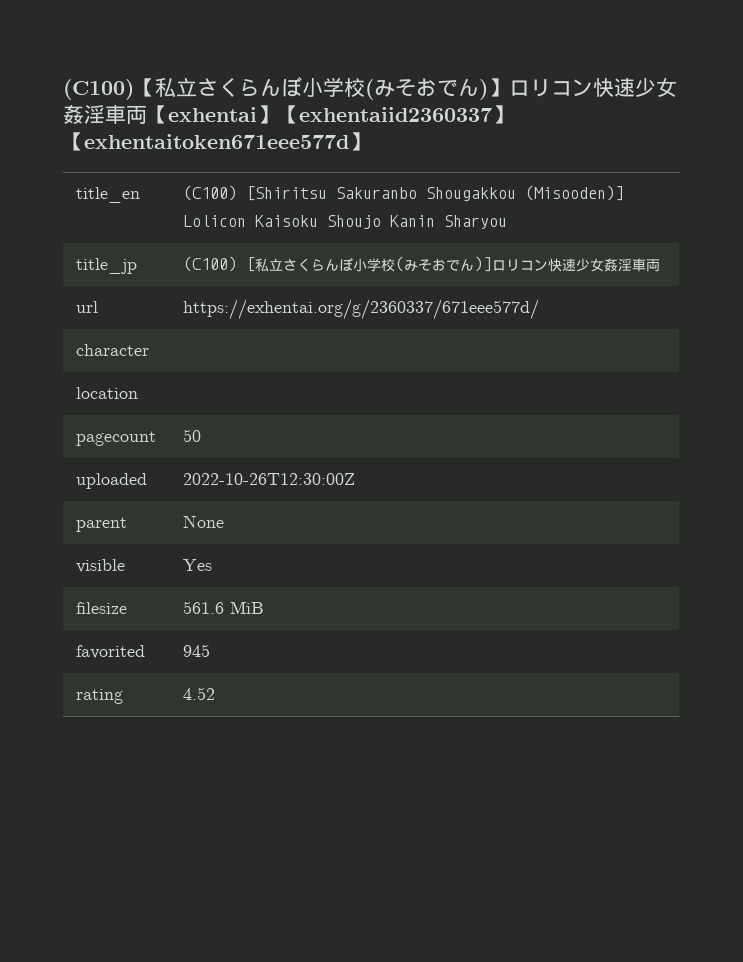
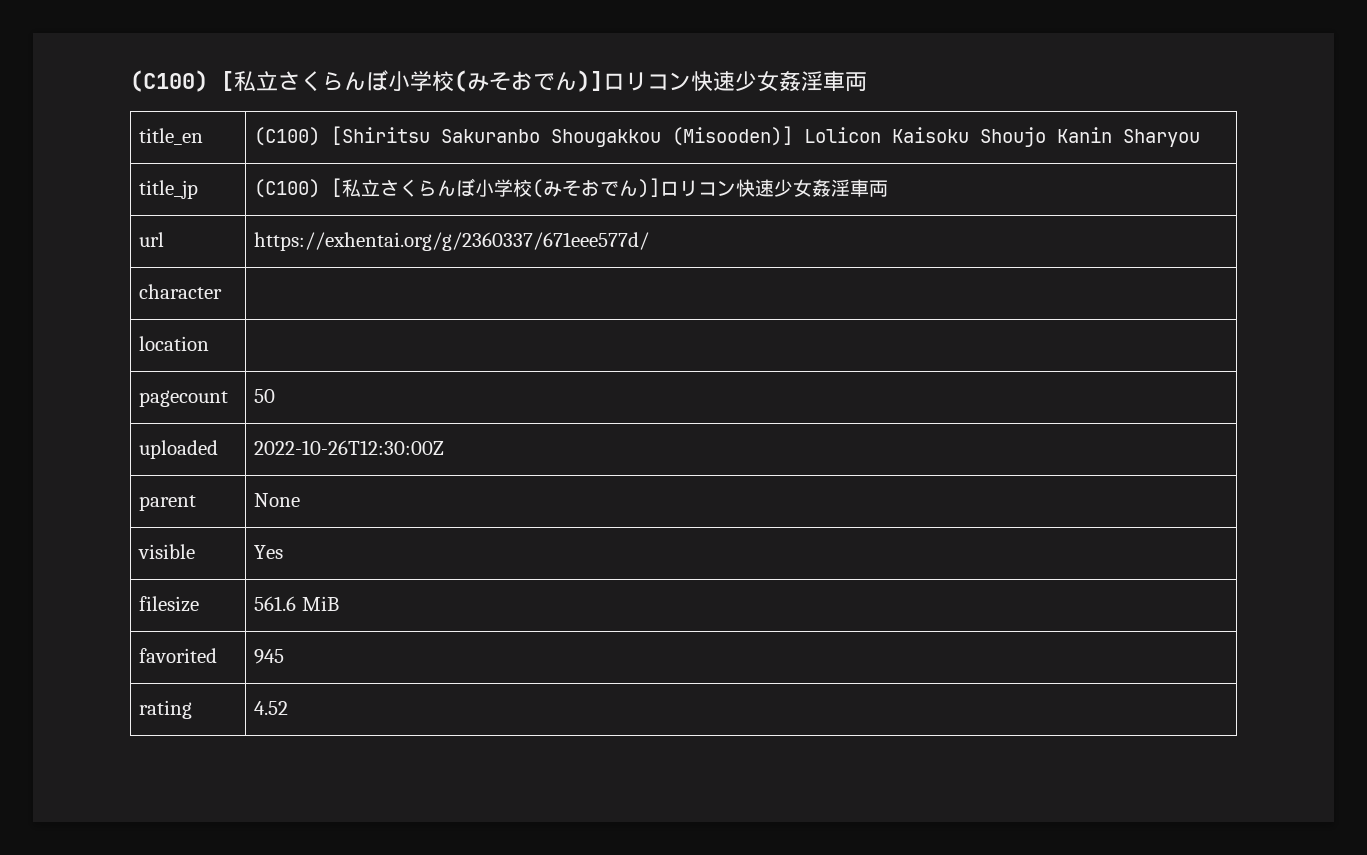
[63,77,677,100] [63,104,513,124] [63,132,370,151] (C100)【私立さくらんぼ小学校(みそおでん)】ロリコン快速少女姦淫車両【exhentai】【exhentaiid2360337】【exhentaitoken671eee577d】 -> [130,70,867,92] (C100) [私立さくらんぼ小学校(みそおでん)]ロリコン快速少女姦淫車両

